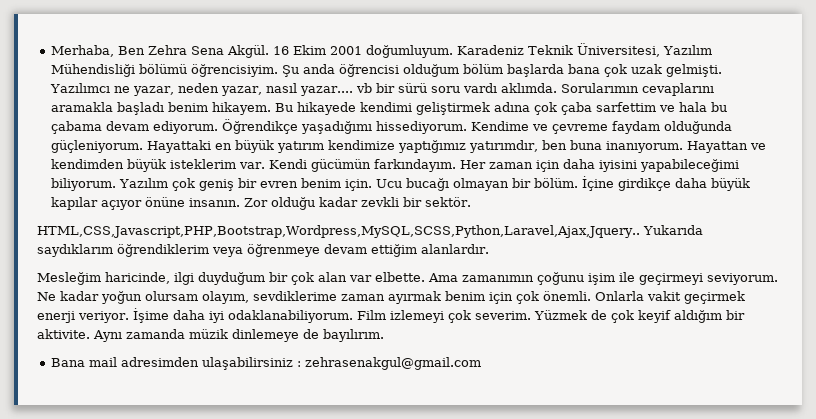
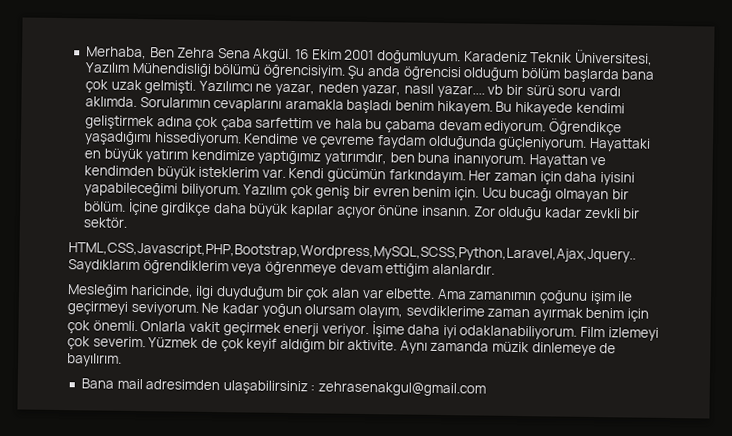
[642,225,703,235] [37,244,113,257] Yukarıda saydıklarım -> [68,259,140,274] Saydıklarım

